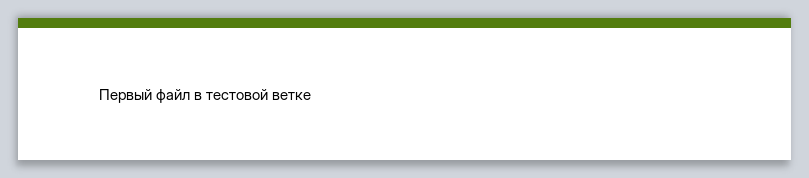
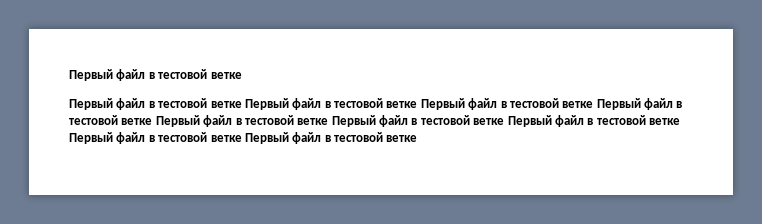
[99,89,312,103] Первый файл в тестовой ветке -> [69,69,242,81] [69,98,683,110] [69,115,680,127] [69,132,418,144] Первый файл в тестовой ветке // Первый файл в тестовой ветке Первый файл в тестовой ветке Первый файл в тестовой ветке Первый файл в тестовой ветке Первый файл в тестовой ветке Первый файл в тестовой ветке Первый файл в тестовой ветке Первый файл в тестовой ветке Первый файл в тестовой ветке

